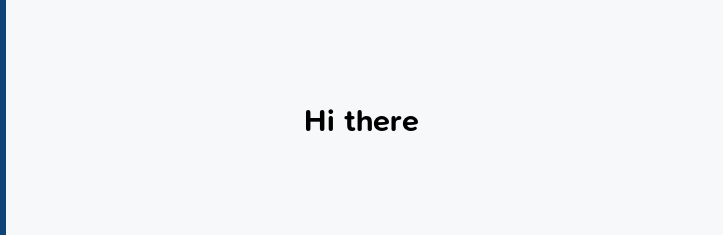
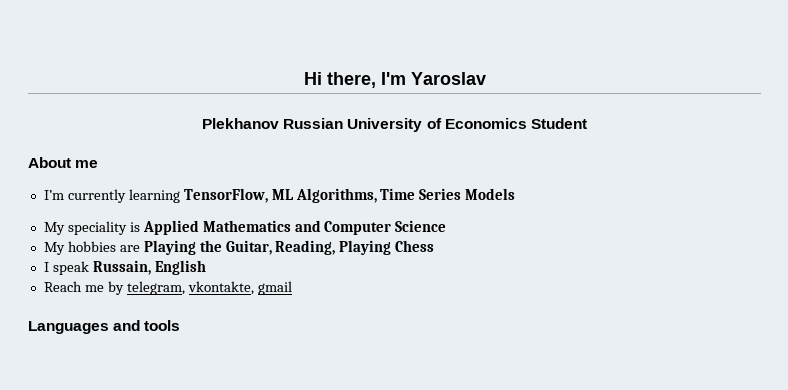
[344,110,419,132] there -> [326,72,486,88] [202,118,587,132] [28,157,99,168] [43,188,516,203] [43,220,447,235] [43,240,435,255] [43,260,206,275] [43,281,292,295] [28,320,181,334] there, I'm Yaroslav // Plekhanov Russian University of Economics Student // About me // I’m currently learning TensorFlow, ML Algorithms, Time Series Models // My speciality is Applied Mathematics and Computer Science // My hobbies are Playing the Guitar, Reading, Playing Chess // I speak Russain, English // Reach me by telegram, vkontakte, gmail // Languages and tools

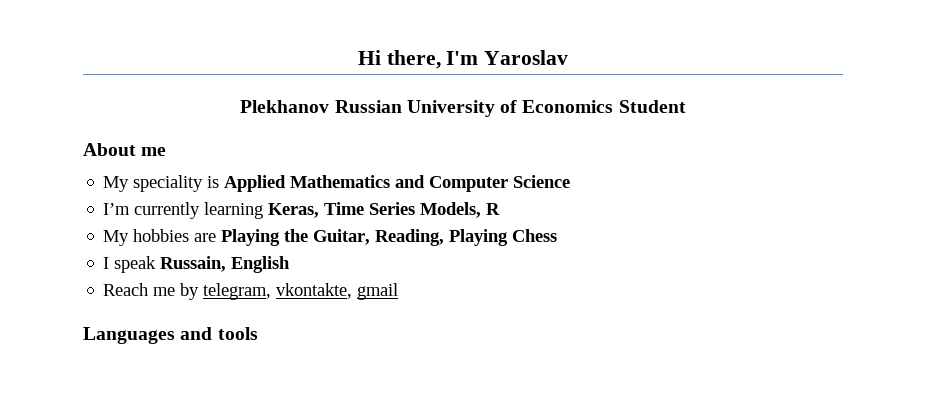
[43,188,516,203] // I’m currently learning TensorFlow, ML Algorithms, Time Series Models -> (167, 151) none
(447, 226) none -> [103,202,501,219] // I’m currently learning Keras, Time Series Models, R

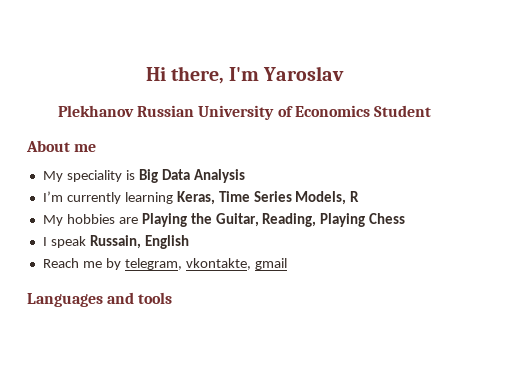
[224,175,571,192] Applied Mathematics and Computer Science -> [138,169,245,183] Big Data Analysis

